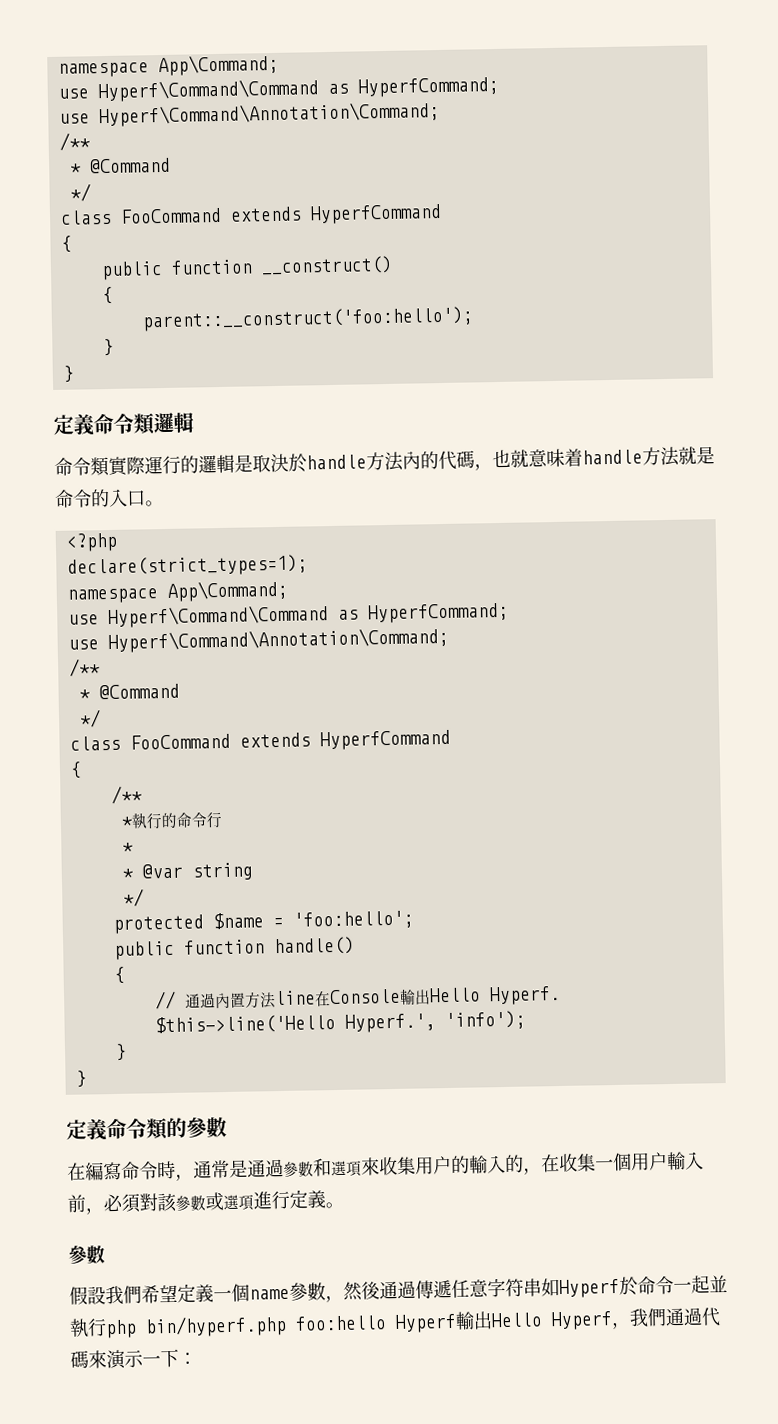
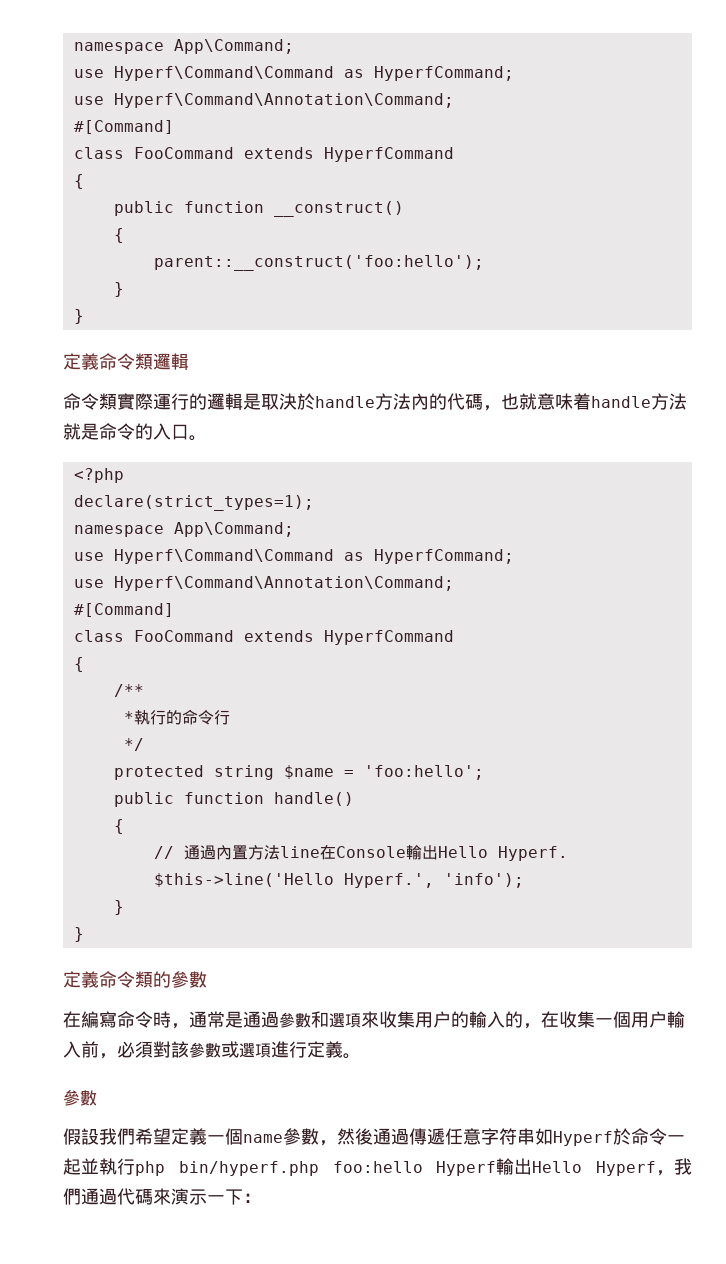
[57,53,279,78] [57,76,499,103] [58,101,440,128] [58,132,90,151] [69,157,171,174] [69,183,91,202] namespace App\Command; // use Hyperf\Command\Command as HyperfCommand; // use Hyperf\Command\Annotation\Command; // /** // * @Command // */ -> [73,39,294,54] [73,66,514,81] [73,93,454,108] [73,120,174,134] namespace App\Command; // use Hyperf\Command\Command as HyperfCommand; // use Hyperf\Command\Annotation\Command; // #[Command]
[67,658,100,677] [78,683,180,700] [78,709,101,728] /** // * @Command // */ -> [73,603,174,617] #[Command]
[121,842,133,853] [121,862,253,881] // * // * @var string -> (230, 717) none
(204, 924) none -> [213,765,274,780] string

